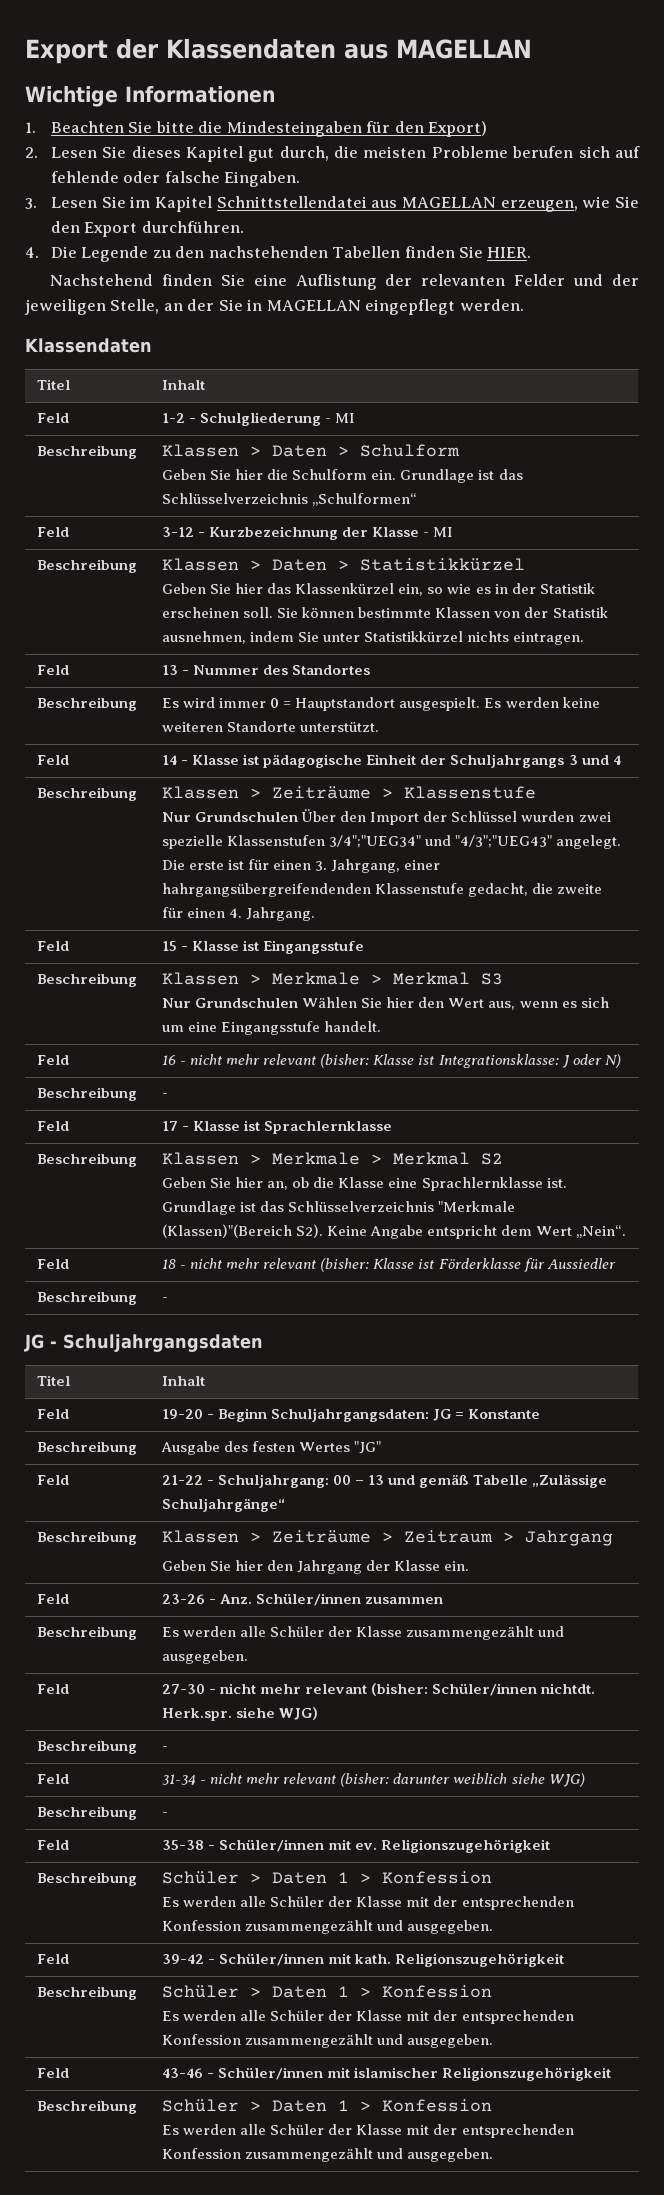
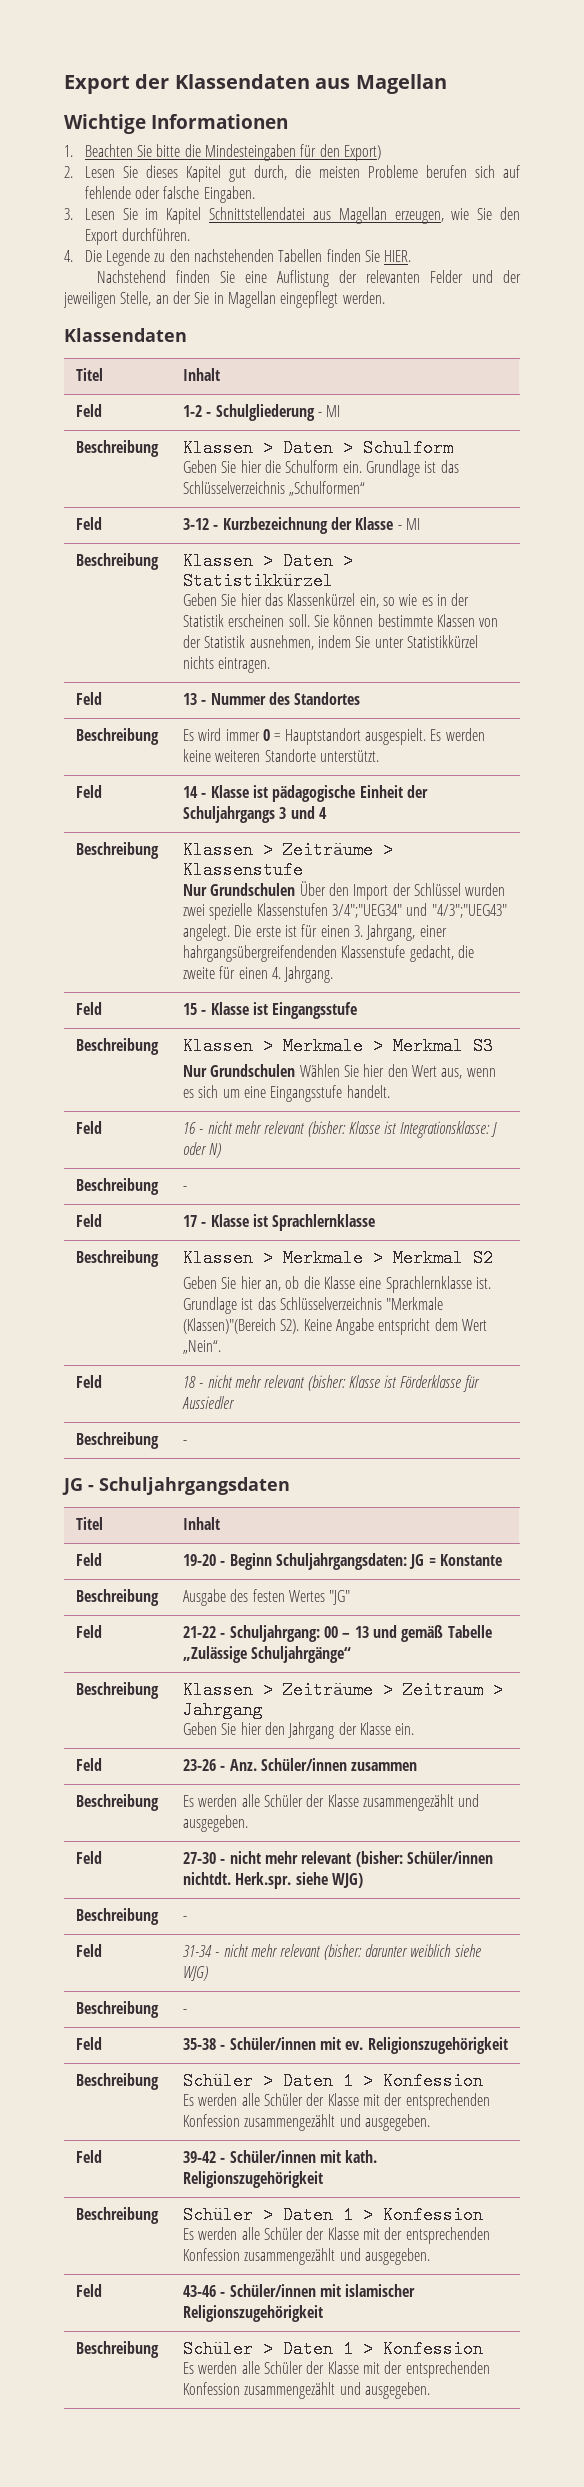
[396,39,532,59] MAGELLAN -> [355,74,447,94] Magellan
[401,197,496,208] MAGELLAN -> [338,207,387,224] Magellan
[266,300,361,311] MAGELLAN -> [227,291,276,308] Magellan

